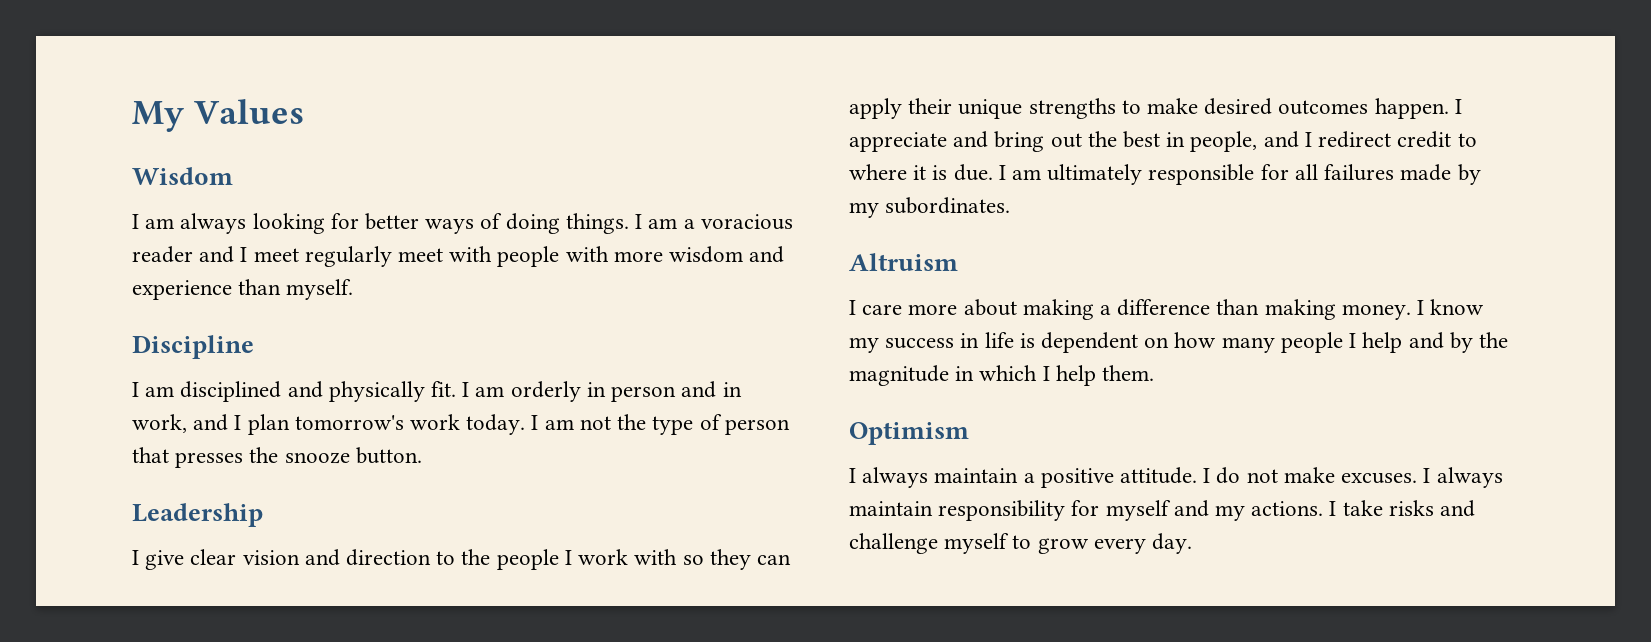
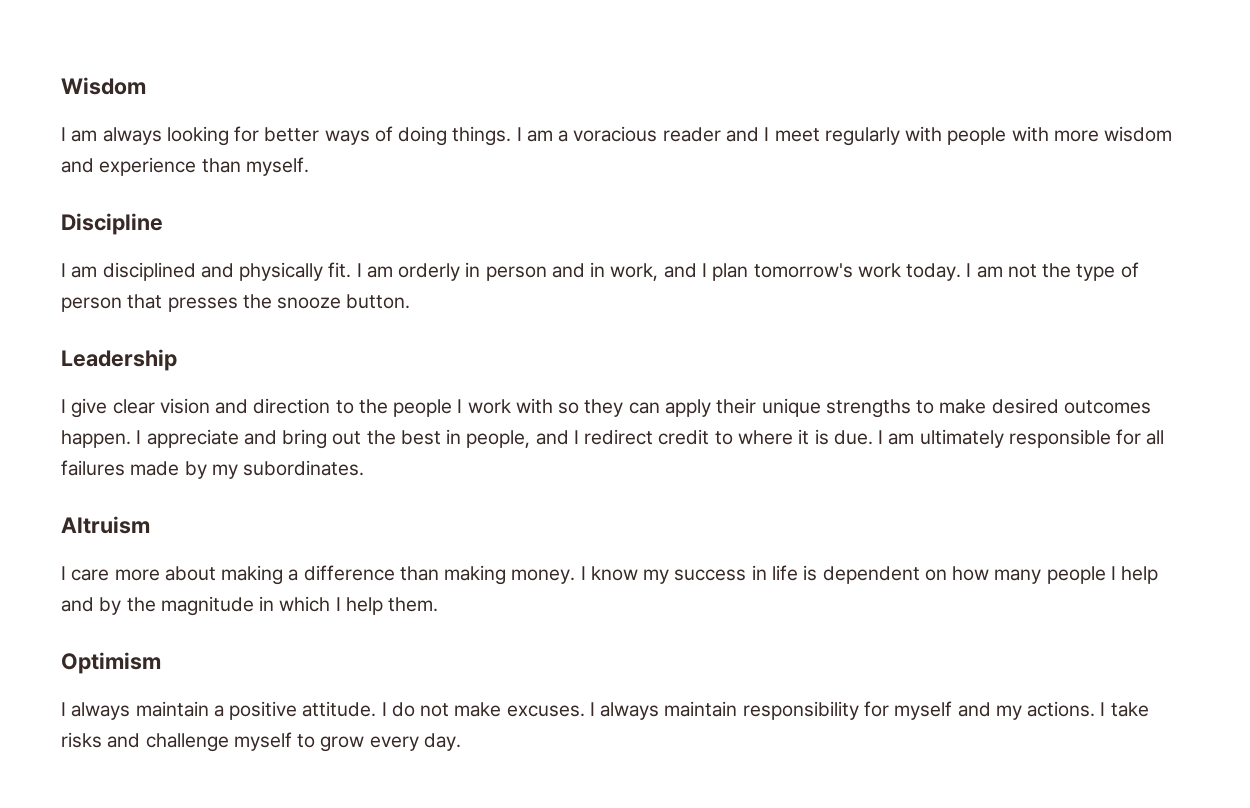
[132,99,304,132] My Values // -> (61, 86) none
[398,248,444,262] meet -> (900, 136) none

